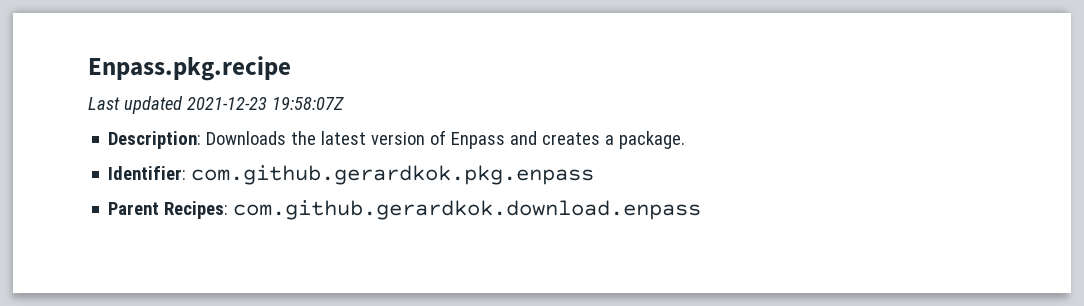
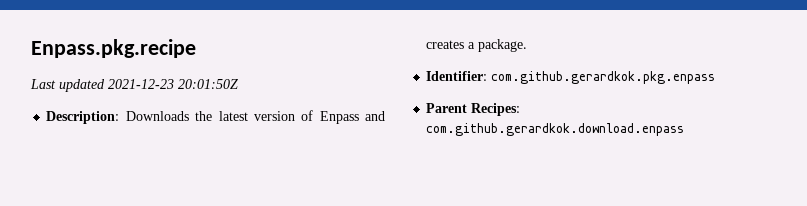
[271,97,344,110] 19:58:07Z -> [178,79,238,89] 20:01:50Z

